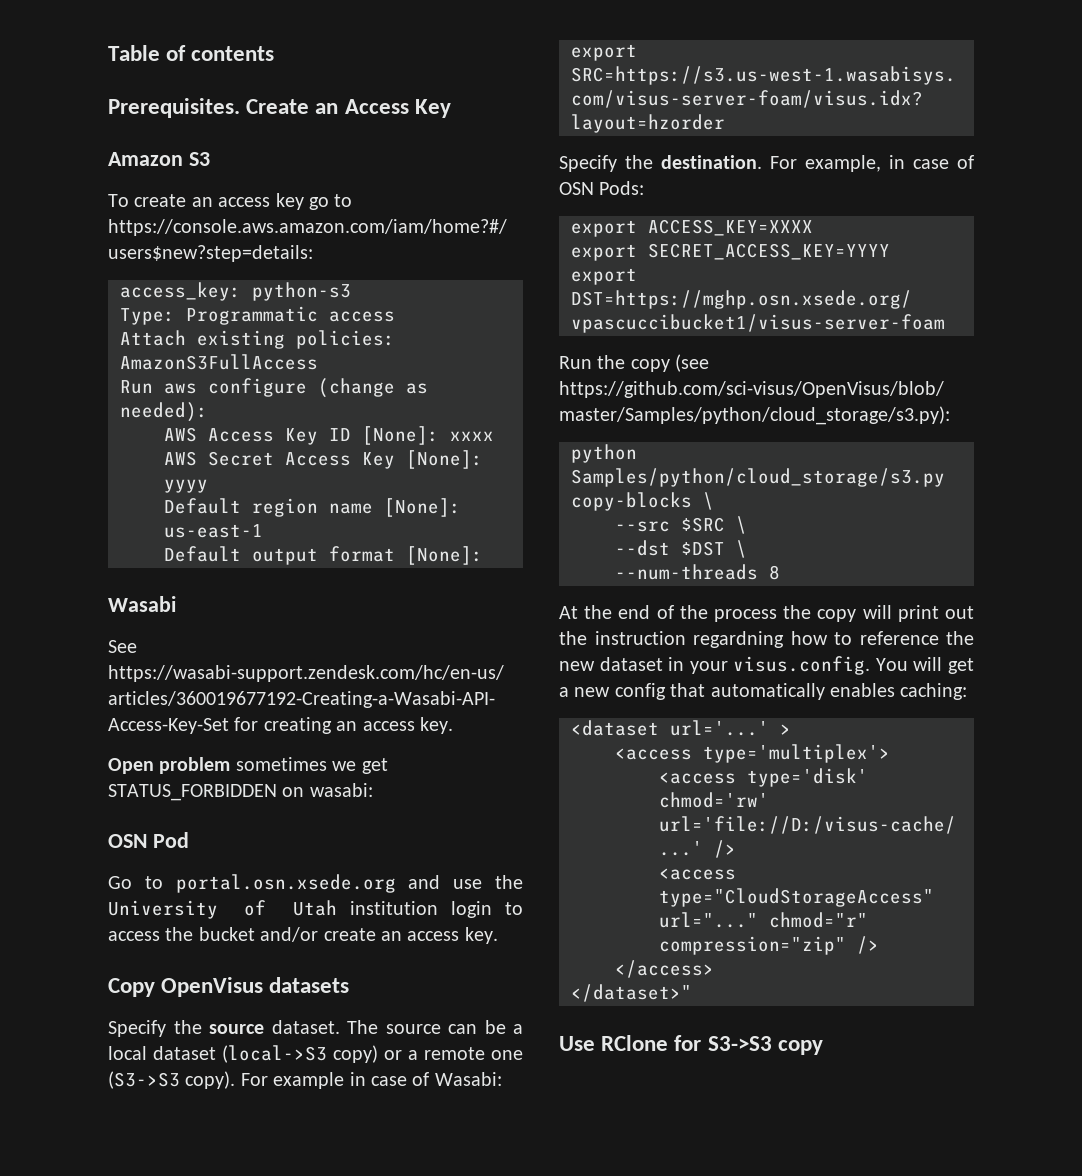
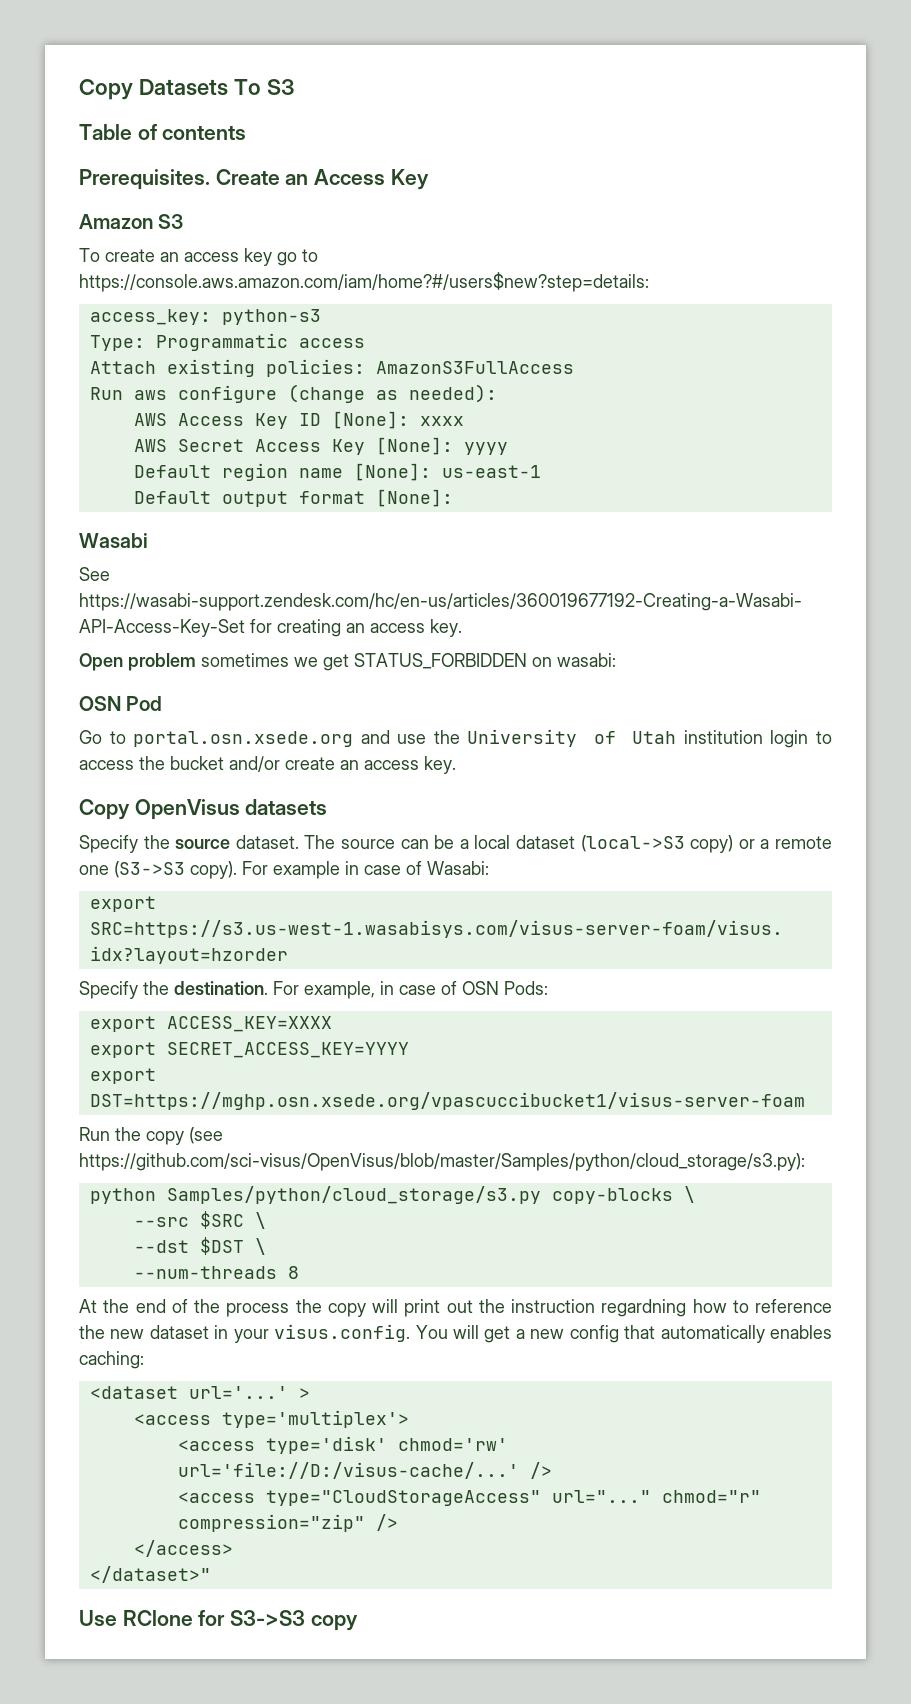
(108, 53) none -> [79,79,294,100] Copy Datasets To S3 //

